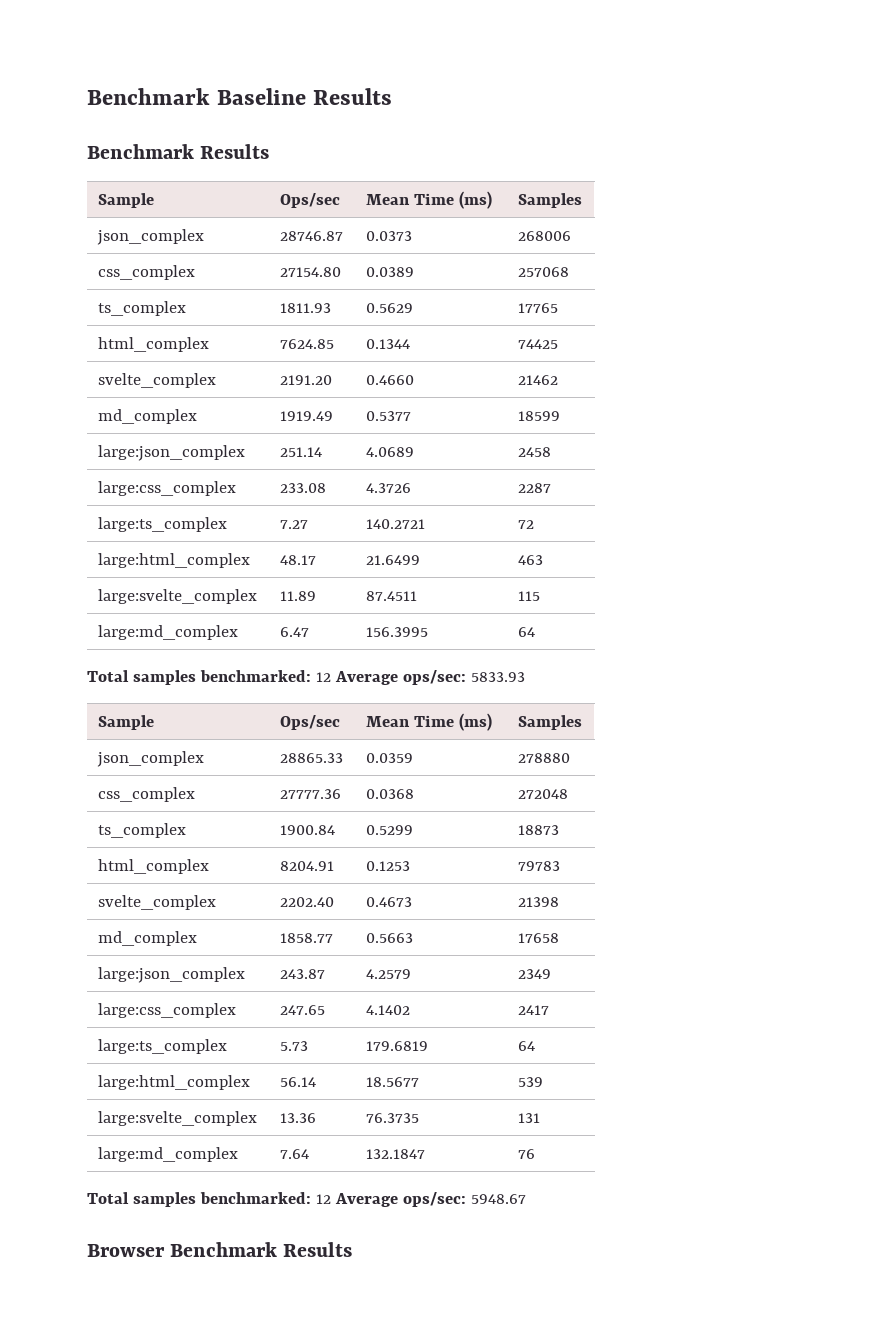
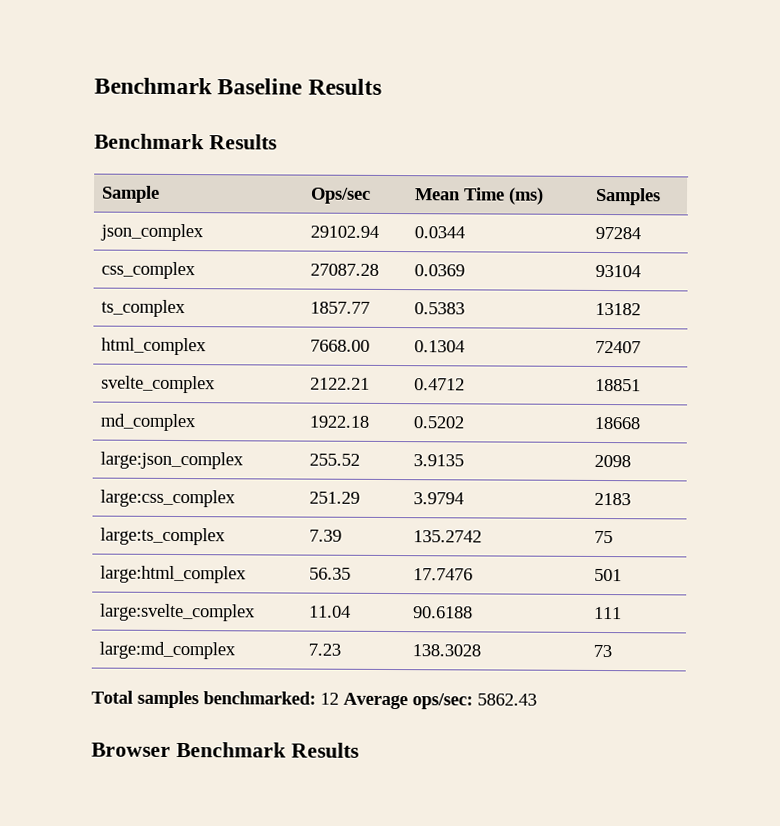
[280,231,344,241] [366,231,413,241] [518,231,572,241] [98,265,196,280] [280,267,342,277] [366,267,415,277] [518,267,570,277] [98,301,187,316] [280,303,332,313] [366,303,414,313] [518,303,559,313] [98,337,210,352] [280,339,335,349] [366,339,411,349] [518,339,559,349] [98,373,217,388] [280,375,333,385] [366,375,415,385] [518,375,559,385] [98,409,198,424] [280,411,334,421] [366,411,412,421] [518,411,561,421] [98,445,246,461] [280,447,323,457] [366,447,415,457] [518,447,552,457] [98,481,237,496] [280,483,327,493] [366,483,412,493] [518,483,552,493] [98,517,228,532] [280,520,309,529] [366,519,426,529] [518,520,535,529] [98,553,251,568] [280,555,317,565] [366,555,421,565] [518,555,544,565] [98,589,258,604] [280,591,317,601] [366,591,418,601] [518,591,541,601] [98,625,239,640] [280,627,310,637] [366,627,429,637] [518,627,536,637] [87,670,525,685] [98,715,155,730] [280,715,341,730] [366,713,493,731] [518,715,583,730] [97,751,205,767] [280,753,344,763] [366,753,414,763] [518,753,571,763] [98,787,196,802] [280,789,342,799] [366,789,415,799] [518,789,569,799] [98,823,187,838] [280,825,336,835] [366,825,414,835] [518,825,560,835] [98,859,210,874] [280,861,335,871] [366,861,411,871] [518,861,561,871] [98,895,217,910] [280,897,335,907] [366,897,413,907] [518,897,560,907] [98,931,198,946] [280,933,334,943] [366,933,414,943] [518,933,560,943] [98,967,246,983] [280,969,326,979] [366,969,412,979] [518,969,552,979] [98,1003,237,1018] [280,1005,326,1015] [366,1005,411,1015] [518,1005,550,1015] [98,1039,228,1054] [280,1041,309,1051] [366,1041,429,1051] [518,1041,536,1051] [98,1075,251,1090] [280,1077,317,1087] [366,1077,420,1087] [518,1077,544,1087] [98,1111,258,1126] [280,1113,317,1123] [366,1113,420,1123] [518,1113,541,1123] [98,1147,239,1162] [280,1149,310,1159] [366,1149,426,1159] [518,1149,536,1159] [87,1192,526,1207] 28746.87 | 0.0373 | 268006 // css_complex | 27154.80 | 0.0389 | 257068 // ts_complex | 1811.93 | 0.5629 | 17765 // html_complex | 7624.85 | 0.1344 | 74425 // svelte_complex | 2191.20 | 0.4660 | 21462 // md_complex | 1919.49 | 0.5377 | 18599 // large:json_complex | 251.14 | 4.0689 | 2458 // large:css_complex | 233.08 | 4.3726 | 2287 // large:ts_complex | 7.27 | 140.2721 | 72 // large:html_complex | 48.17 | 21.6499 | 463 // large:svelte_complex | 11.89 | 87.4511 | 115 // large:md_complex | 6.47 | 156.3995 | 64 // Total samples benchmarked: 12 Average ops/sec: 5833.93 // Sample | Ops/sec | Mean Time (ms) | Samples // json_complex | 28865.33 | 0.0359 | 278880 // css_complex | 27777.36 | 0.0368 | 272048 // ts_complex | 1900.84 | 0.5299 | 18873 // html_complex | 8204.91 | 0.1253 | 79783 // svelte_complex | 2202.40 | 0.4673 | 21398 // md_complex | 1858.77 | 0.5663 | 17658 // large:json_complex | 243.87 | 4.2579 | 2349 // large:css_complex | 247.65 | 4.1402 | 2417 // large:ts_complex | 5.73 | 179.6819 | 64 // large:html_complex | 56.14 | 18.5677 | 539 // large:svelte_complex | 13.36 | 76.3735 | 131 // large:md_complex | 7.64 | 132.1847 | 76 // Total samples benchmarked: 12 Average ops/sec: 5948.67 -> [309,225,379,238] [413,226,465,239] [594,226,641,240] [100,261,196,280] [309,263,379,276] [413,264,465,277] [594,264,641,278] [100,299,186,318] [309,301,370,314] [413,302,465,315] [594,302,641,316] [100,337,207,356] [309,339,370,352] [413,340,465,353] [594,340,641,354] [100,375,216,394] [309,377,370,390] [413,378,465,391] [594,378,641,392] [99,413,196,432] [308,415,369,428] [412,416,464,429] [593,416,640,430] [99,451,244,470] [308,453,360,466] [412,454,464,467] [593,454,631,468] [99,489,236,508] [308,491,360,504] [412,492,464,505] [593,492,631,506] [99,527,226,546] [308,529,342,542] [412,530,482,543] [593,530,613,544] [99,565,247,584] [308,567,351,580] [412,568,473,581] [593,568,622,582] [99,603,256,622] [308,605,351,618] [412,606,473,619] [593,606,622,620] [98,641,236,660] [307,643,341,656] [411,644,481,657] [592,644,612,658] [91,690,537,710] 29102.94 | 0.0344 | 97284 // css_complex | 27087.28 | 0.0369 | 93104 // ts_complex | 1857.77 | 0.5383 | 13182 // html_complex | 7668.00 | 0.1304 | 72407 // svelte_complex | 2122.21 | 0.4712 | 18851 // md_complex | 1922.18 | 0.5202 | 18668 // large:json_complex | 255.52 | 3.9135 | 2098 // large:css_complex | 251.29 | 3.9794 | 2183 // large:ts_complex | 7.39 | 135.2742 | 75 // large:html_complex | 56.35 | 17.7476 | 501 // large:svelte_complex | 11.04 | 90.6188 | 111 // large:md_complex | 7.23 | 138.3028 | 73 // Total samples benchmarked: 12 Average ops/sec: 5862.43

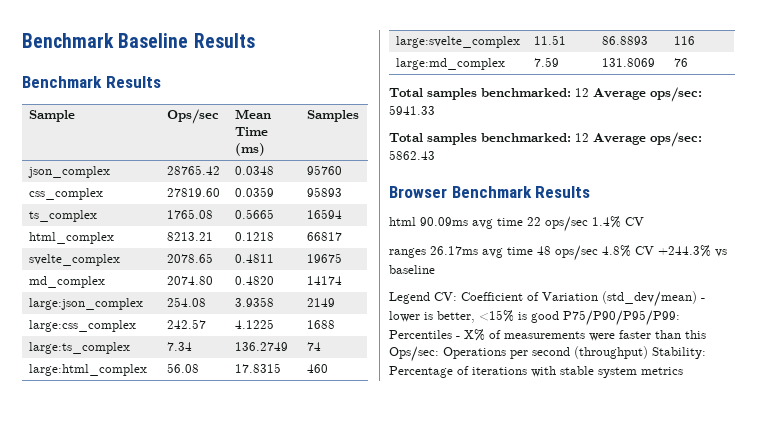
[309,225,379,238] [413,226,465,239] [594,226,641,240] [100,261,196,280] [309,263,379,276] [413,264,465,277] [594,264,641,278] [100,299,186,318] [309,301,370,314] [413,302,465,315] [594,302,641,316] [100,337,207,356] [309,339,370,352] [413,340,465,353] [594,340,641,354] [100,375,216,394] [309,377,370,390] [413,378,465,391] [594,378,641,392] [99,413,196,432] [308,415,369,428] [412,416,464,429] [593,416,640,430] [99,451,244,470] [308,453,360,466] [412,454,464,467] [593,454,631,468] [99,489,236,508] [308,491,360,504] [412,492,464,505] [593,492,631,506] [99,527,226,546] [308,529,342,542] [412,530,482,543] [593,530,613,544] [99,565,247,584] [308,567,351,580] [412,568,473,581] [593,568,622,582] [99,603,256,622] [308,605,351,618] [412,606,473,619] [593,606,622,620] [98,641,236,660] [307,643,341,656] [411,644,481,657] [592,644,612,658] 29102.94 | 0.0344 | 97284 // css_complex | 27087.28 | 0.0369 | 93104 // ts_complex | 1857.77 | 0.5383 | 13182 // html_complex | 7668.00 | 0.1304 | 72407 // svelte_complex | 2122.21 | 0.4712 | 18851 // md_complex | 1922.18 | 0.5202 | 18668 // large:json_complex | 255.52 | 3.9135 | 2098 // large:css_complex | 251.29 | 3.9794 | 2183 // large:ts_complex | 7.39 | 135.2742 | 75 // large:html_complex | 56.35 | 17.7476 | 501 // large:svelte_complex | 11.04 | 90.6188 | 111 // large:md_complex | 7.23 | 138.3028 | 73 -> [166,165,220,175] [234,166,274,175] [306,165,342,175] [28,188,103,200] [166,188,220,197] [234,187,274,197] [306,187,342,197] [28,210,97,222] [166,209,213,219] [234,209,274,219] [306,209,342,219] [28,232,114,244] [166,232,213,241] [234,232,274,241] [306,232,342,241] [28,254,120,266] [166,253,213,263] [234,254,274,263] [306,253,342,263] [28,276,105,288] [166,276,213,285] [234,276,274,285] [306,276,342,285] [28,298,143,310] [166,297,206,307] [234,297,274,307] [306,298,335,307] [28,320,136,332] [166,319,206,329] [234,319,274,329] [306,320,335,329] [28,342,130,354] [166,342,192,351] [234,342,288,351] [306,342,321,351] [28,364,147,376] [166,363,199,373] [234,363,281,373] [306,364,328,373] [395,36,520,48] [533,35,566,45] [601,36,648,45] [673,36,695,45] [395,58,505,70] [533,57,559,67] [601,58,655,67] [673,58,688,67] [389,87,702,102] [389,105,435,115] 28765.42 | 0.0348 | 95760 // css_complex | 27819.60 | 0.0359 | 95893 // ts_complex | 1765.08 | 0.5665 | 16594 // html_complex | 8213.21 | 0.1218 | 66817 // svelte_complex | 2078.65 | 0.4811 | 19675 // md_complex | 2074.80 | 0.4820 | 14174 // large:json_complex | 254.08 | 3.9358 | 2149 // large:css_complex | 242.57 | 4.1225 | 1688 // large:ts_complex | 7.34 | 136.2749 | 74 // large:html_complex | 56.08 | 17.8315 | 460 // large:svelte_complex | 11.51 | 86.8893 | 116 // large:md_complex | 7.59 | 131.8069 | 76 // Total samples benchmarked: 12 Average ops/sec: 5941.33
(359, 750) none -> [389,216,644,232] [389,245,727,261] [389,265,435,274] [389,291,705,307] [389,310,680,326] [389,329,706,341] [389,346,706,362] [389,366,683,378] // html 90.09ms avg time 22 ops/sec 1.4% CV // ranges 26.17ms avg time 48 ops/sec 4.8% CV +244.3% vs baseline // Legend CV: Coefficient of Variation (std_dev/mean) - lower is better, <15% is good P75/P90/P95/P99: Percentiles - X% of measurements were faster than this Ops/sec: Operations per second (throughput) Stability: Percentage of iterations with stable system metrics

